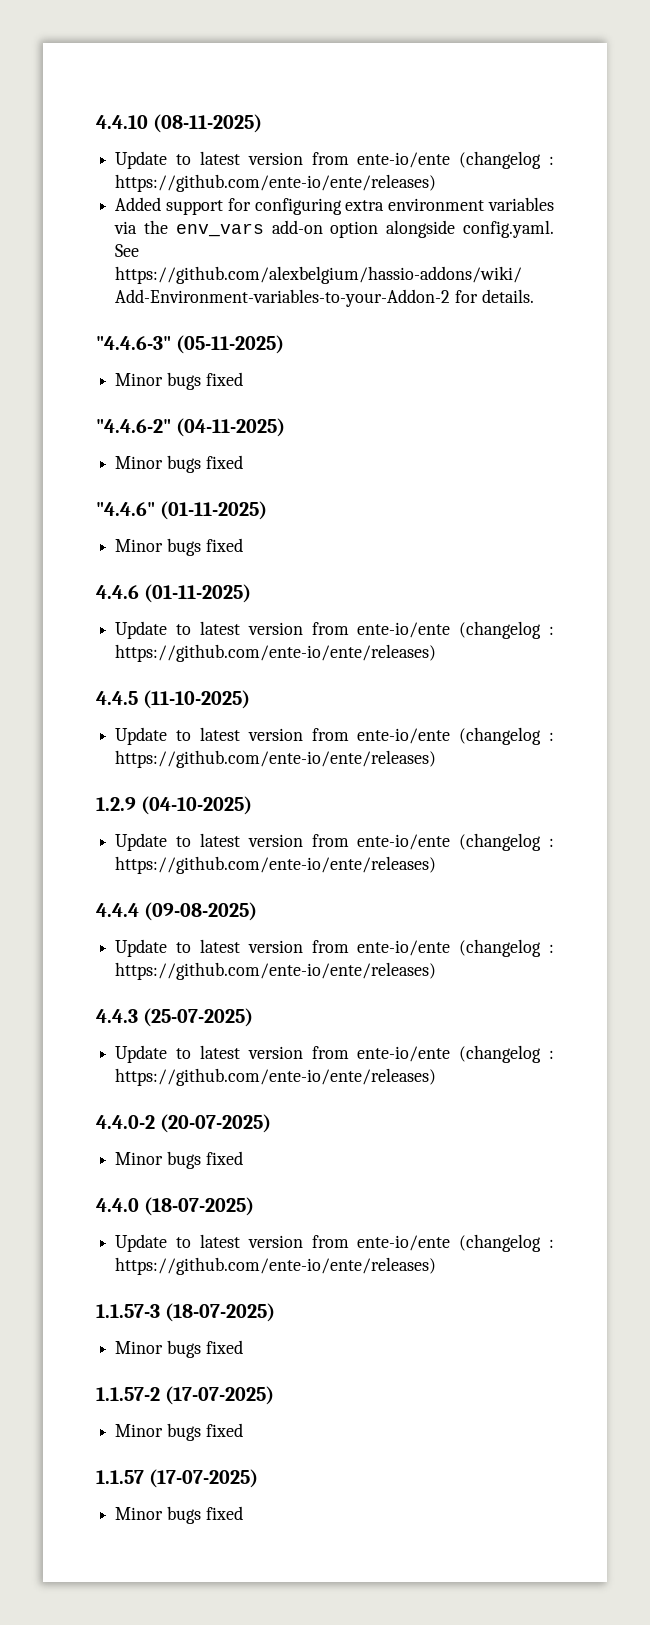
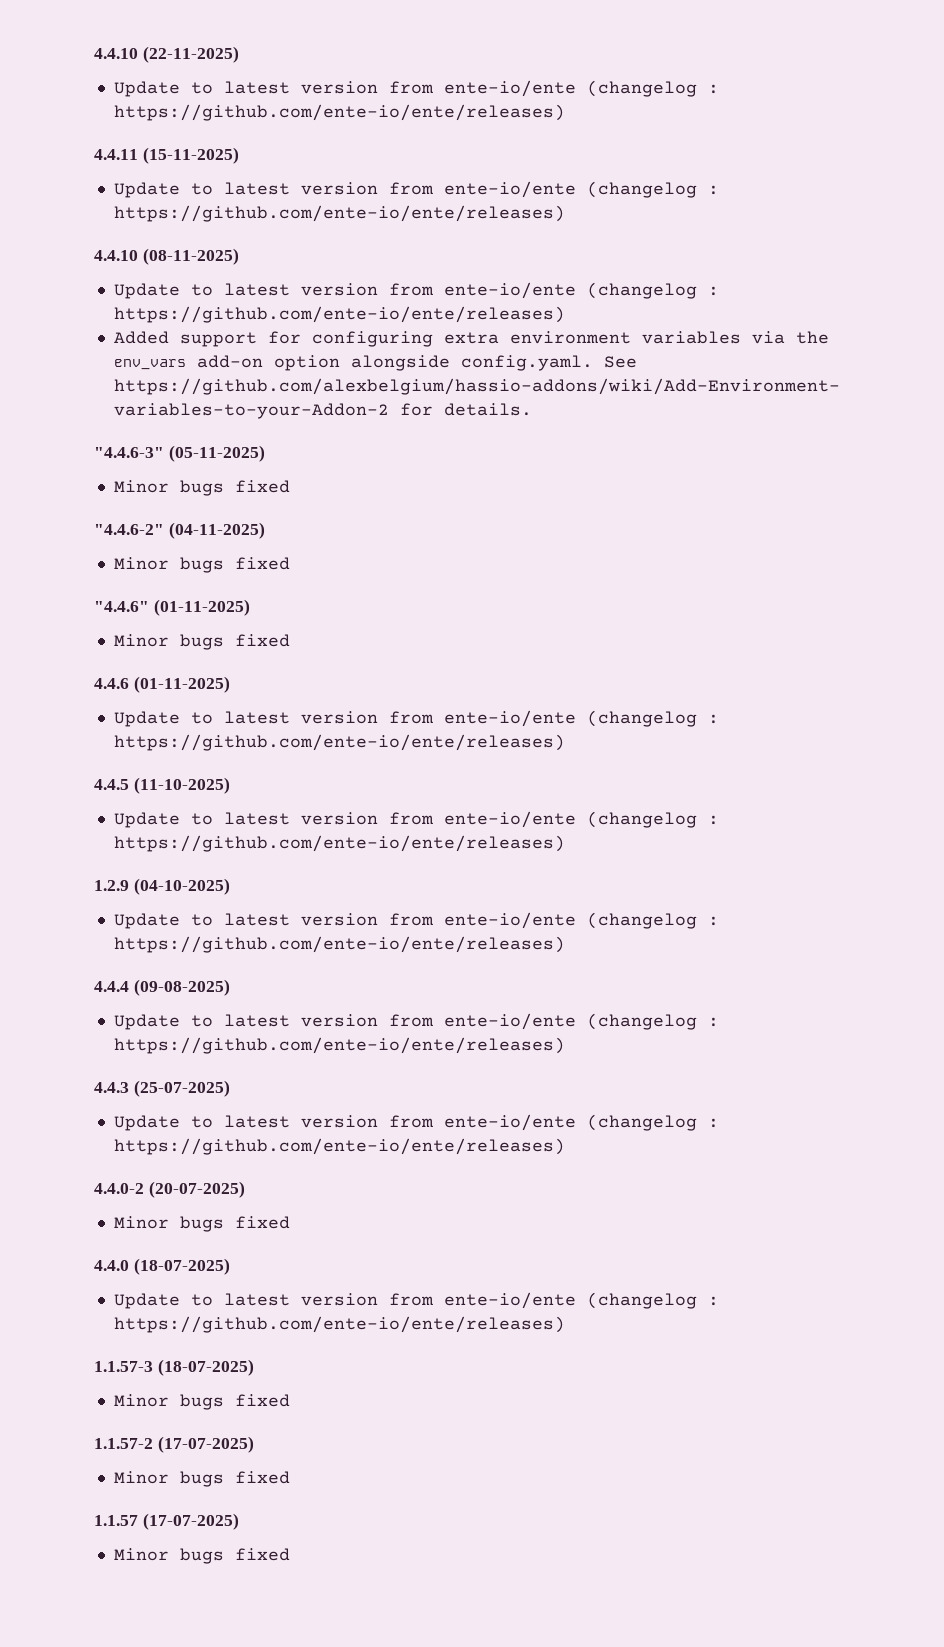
[96,115,148,129] 4.4.10 -> [94,46,239,63] [113,80,719,97] [113,104,565,121] [94,147,239,164] [113,181,719,198] [113,205,565,222] [94,250,138,261] 4.4.10 (22-11-2025) // Update to latest version from ente-io/ente (changelog : https://github.com/ente-io/ente/releases) // 4.4.11 (15-11-2025) // Update to latest version from ente-io/ente (changelog : https://github.com/ente-io/ente/releases) // 4.4.10

